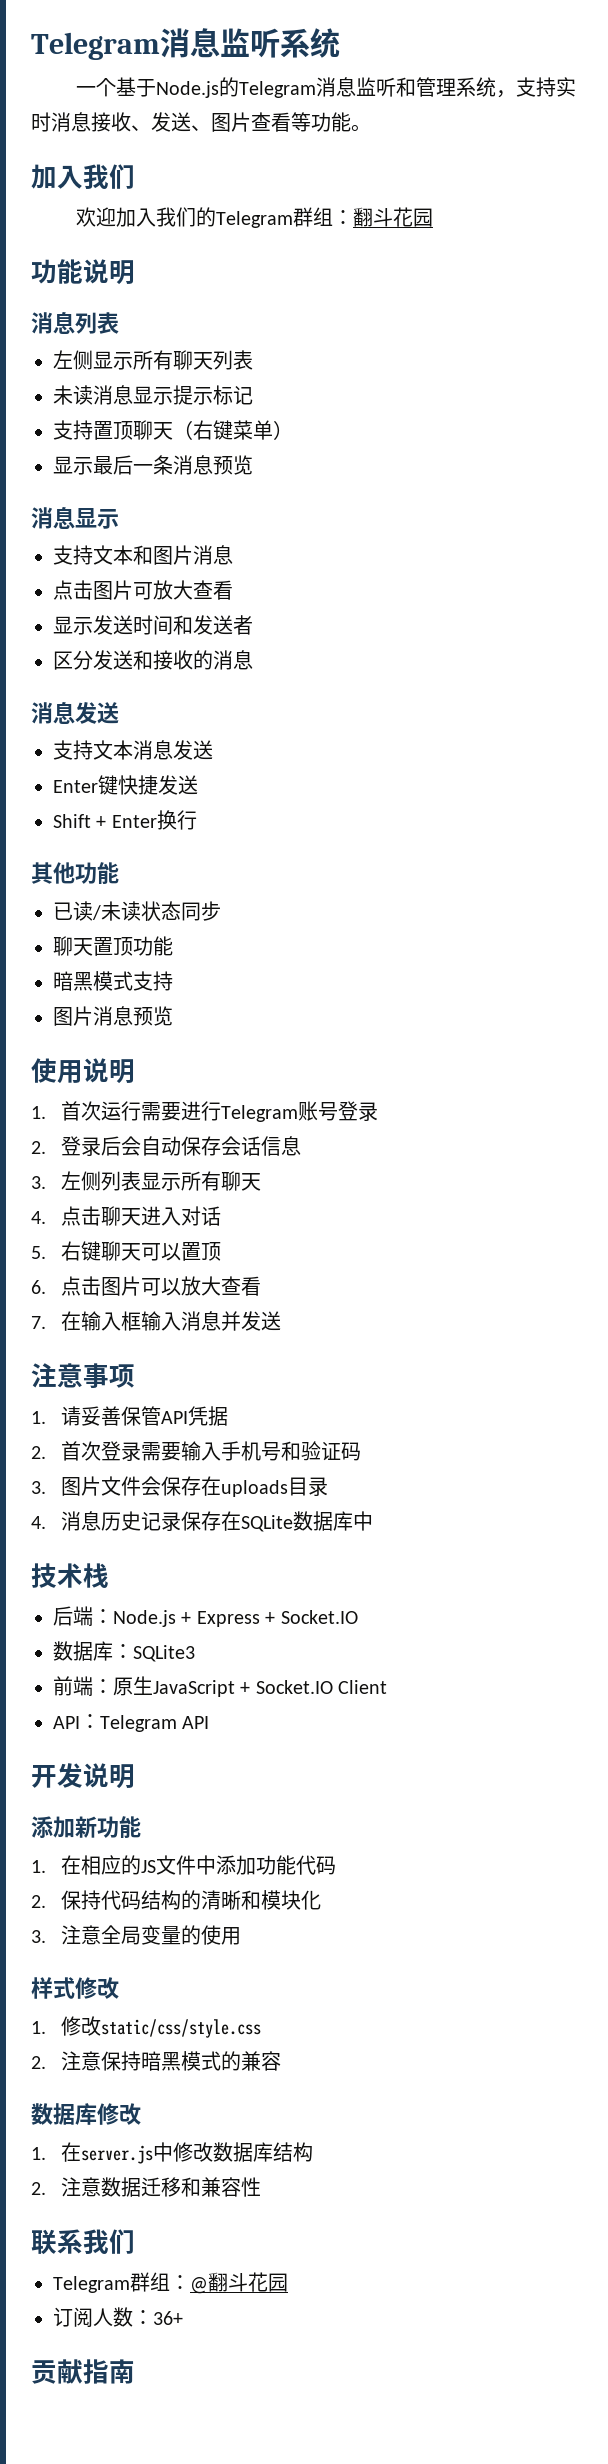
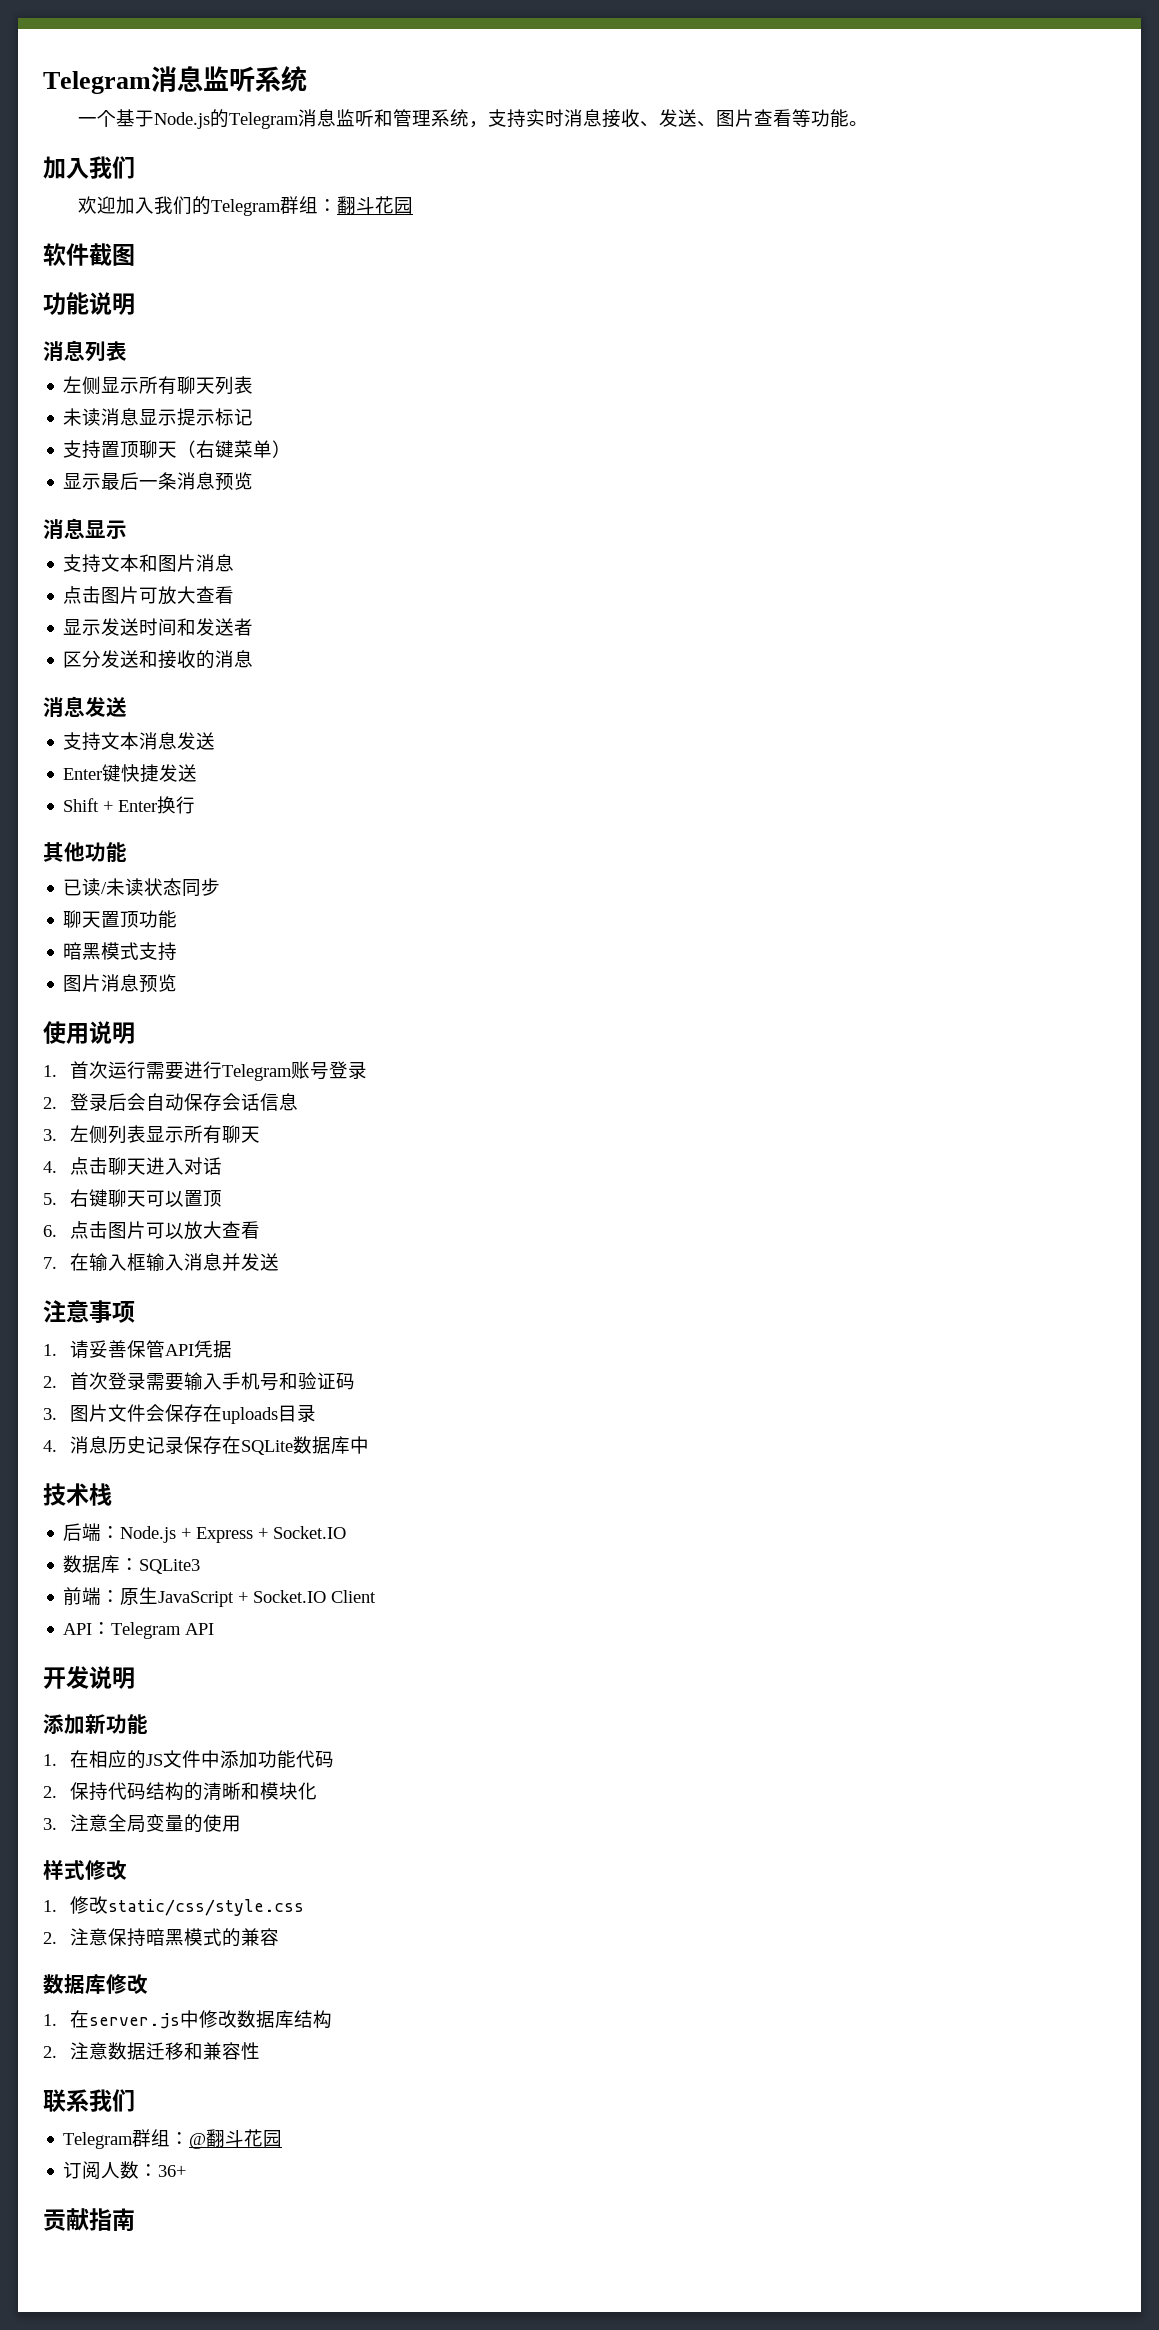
(433, 217) none -> [43,243,135,266] // 软件截图

